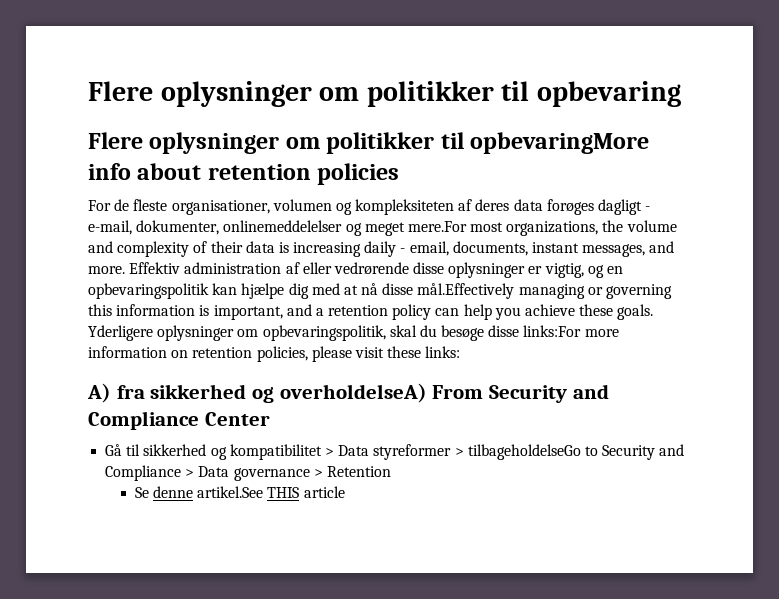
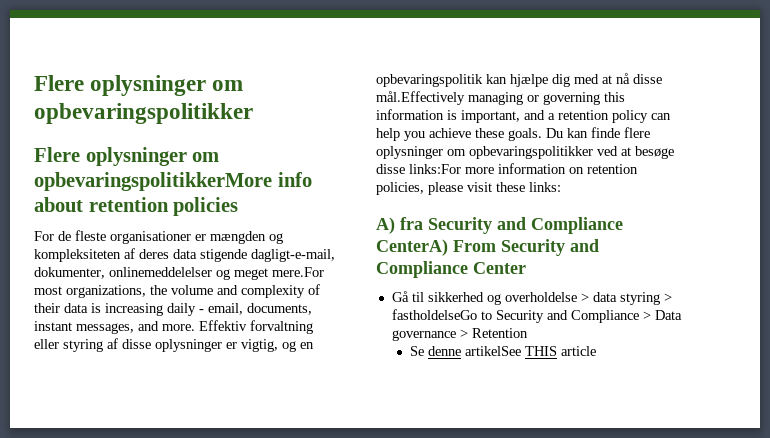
[88,81,681,107] [88,132,650,154] Flere oplysninger om politikker til opbevaring // Flere oplysninger om politikker til opbevaringMore -> [34,75,244,96] [34,103,253,124] [34,147,220,166] [34,172,272,191] Flere oplysninger om opbevaringspolitikker // Flere oplysninger om opbevaringspolitikkerMore
[171,199,332,215] organisationer, volumen -> [110,231,266,244] organisationer er mængden
[546,199,651,215] [88,220,132,235] forøges dagligt - e-mail, -> [200,249,335,262] stigende dagligt-e-mail,
[184,262,409,275] administration af eller vedrørende -> [250,320,313,334] [34,338,118,352] forvaltning eller styring af
[88,325,437,341] Yderligere oplysninger om opbevaringspolitik, skal du -> [546,127,650,138] [376,146,631,159] Du kan finde flere oplysninger om opbevaringspolitikker ved at
[150,383,427,403] sikkerhed og overholdelseA) -> [428,217,623,234] [376,239,448,256] Security and Compliance CenterA)
[229,444,581,460] kompatibilitet > Data styreformer > tilbageholdelseGo -> [504,292,672,305] [391,309,477,320] overholdelse > data styring > fastholdelseGo
[197,486,264,498] artikel.See -> [464,346,521,356] artikelSee

